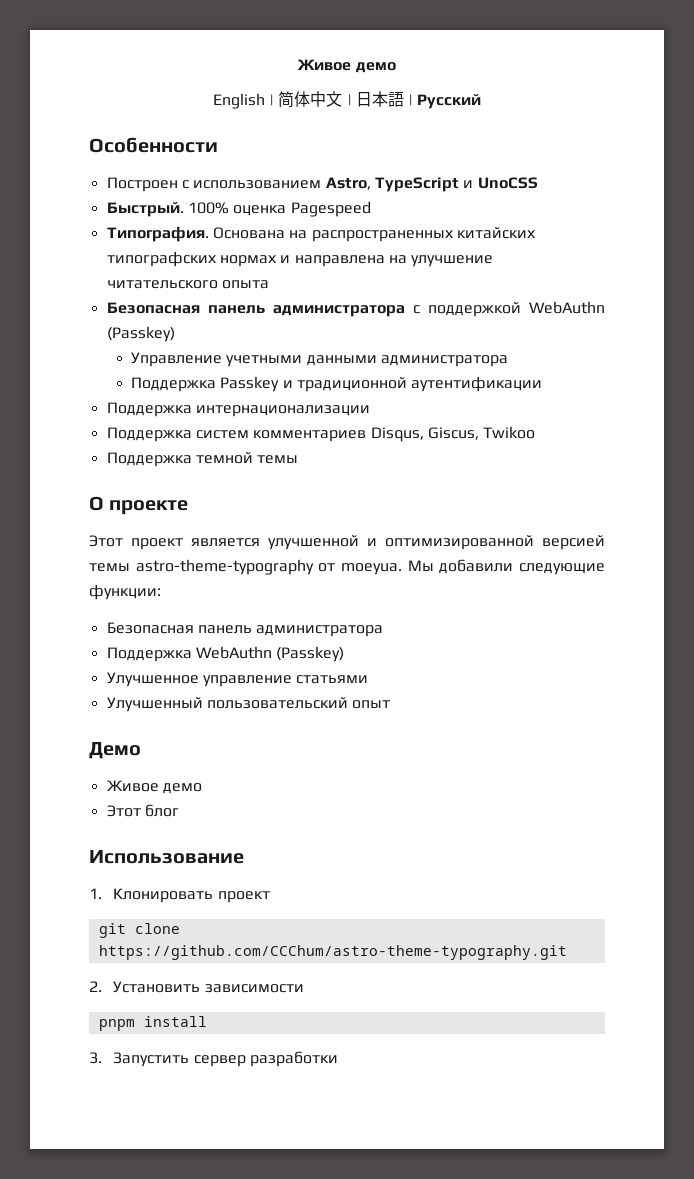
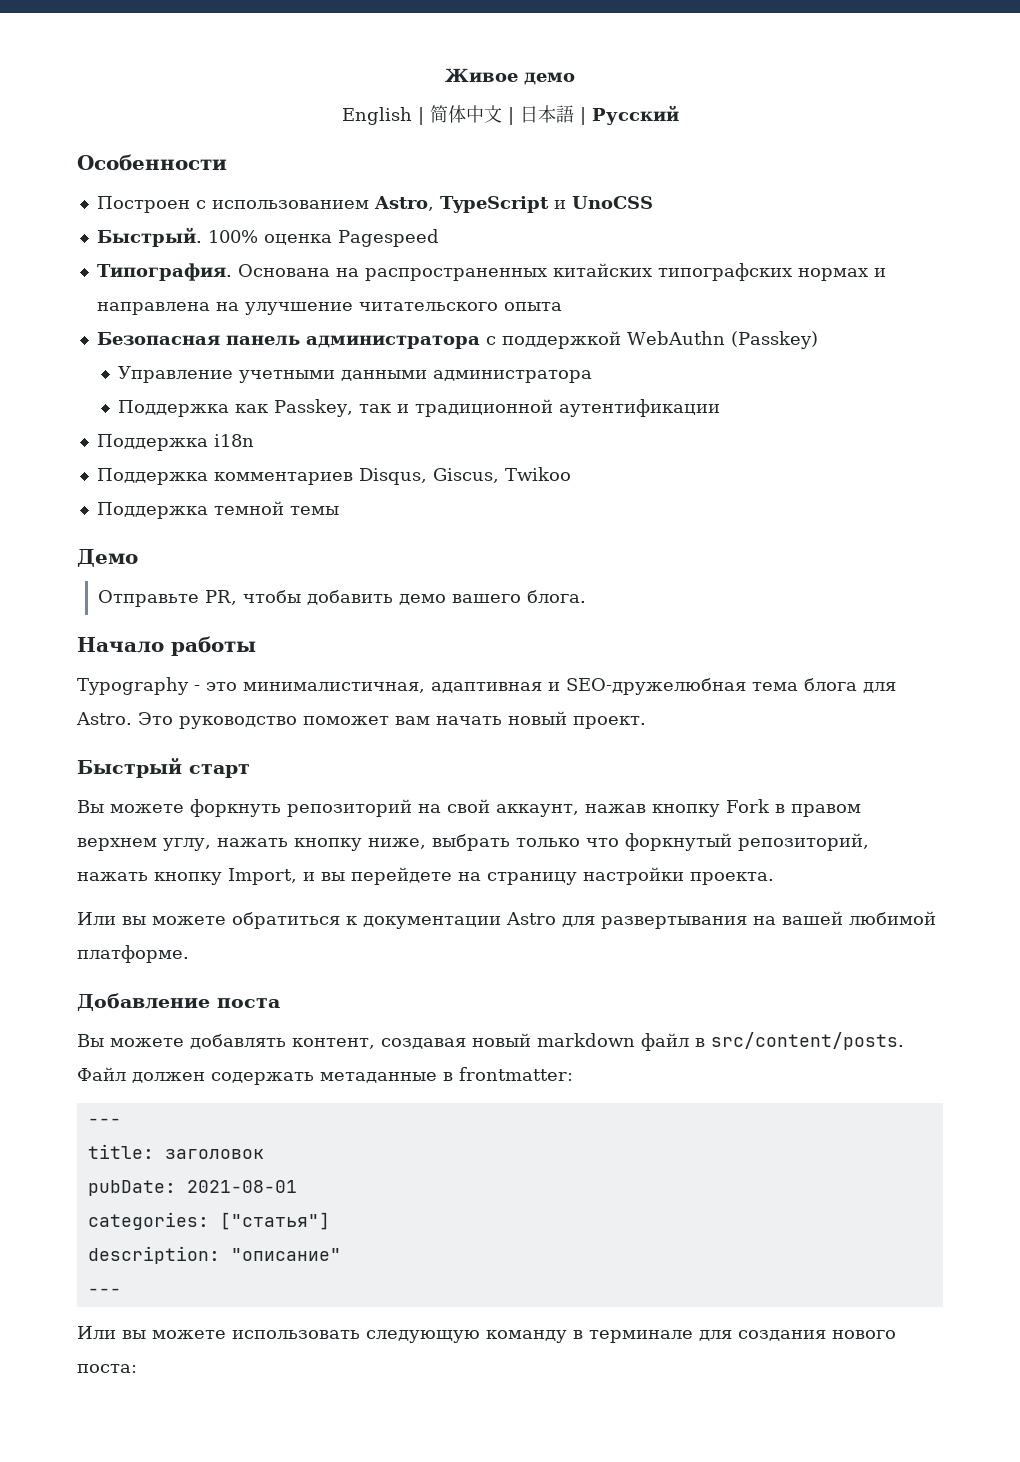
[220,376,280,392] Passkey -> [234,399,392,417] как Passkey, так
[195,405,370,417] [106,427,249,442] интернационализации // Поддержка систем -> [213,434,254,447] [96,468,208,485] i18n // Поддержка
[89,496,189,515] [89,535,605,550] [89,559,606,575] [89,584,161,600] [106,622,384,637] [106,646,345,662] [106,672,369,687] [106,697,391,712] [89,742,141,759] [105,780,202,794] [106,804,179,817] [89,850,244,864] [89,888,270,903] [98,923,180,938] [98,945,567,960] [89,981,304,993] [98,1016,207,1031] [89,1051,339,1067] О проекте // Этот проект является улучшенной и оптимизированной версией темы astro-theme-typography от moeyua. Мы добавили следующие функции: // Безопасная панель администратора // Поддержка WebAuthn (Passkey) // Улучшенное управление статьями // Улучшенный пользовательский опыт // Демо // Живое демо // Этот блог // Использование // 1. Клонировать проект // git clone https://github.com/CCChum/astro-theme-typography.git // 2. Установить зависимости // pnpm install // 3. Запустить сервер разработки -> [77,549,138,567] [97,590,586,607] [77,636,256,656] [77,677,896,695] [76,711,646,729] [77,758,250,778] [77,799,861,817] [77,833,869,851] [77,867,774,885] [77,911,936,929] [77,945,189,963] [77,993,280,1011] [77,1032,904,1051] [77,1067,573,1085] [87,1118,121,1125] [87,1144,264,1159] [87,1180,297,1196] [87,1212,330,1230] [87,1246,341,1264] [87,1288,121,1295] [77,1326,896,1343] [77,1364,137,1373] Демо // Отправьте PR, чтобы добавить демо вашего блога. // Начало работы // Typography - это минималистичная, адаптивная и SEO-дружелюбная тема блога для Astro. Это руководство поможет вам начать новый проект. // Быстрый старт // Вы можете форкнуть репозиторий на свой аккаунт, нажав кнопку Fork в правом верхнем углу, нажать кнопку ниже, выбрать только что форкнутый репозиторий, нажать кнопку Import, и вы перейдете на страницу настройки проекта. // Или вы можете обратиться к документации Astro для развертывания на вашей любимой платформе. // Добавление поста // Вы можете добавлять контент, создавая новый markdown файл в src/content/posts. Файл должен содержать метаданные в frontmatter: // --- // title: заголовок // pubDate: 2021-08-01 // categories: ["статья"] // description: "описание" // --- // Или вы можете использовать следующую команду в терминале для создания нового поста:

